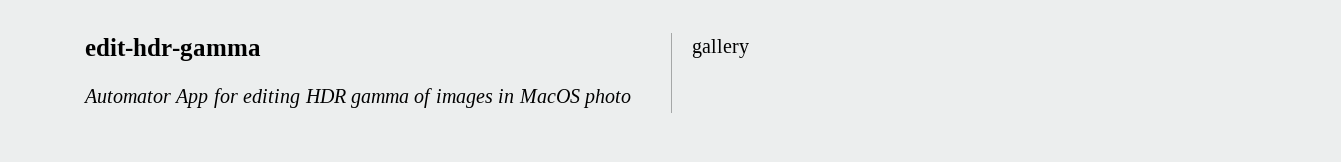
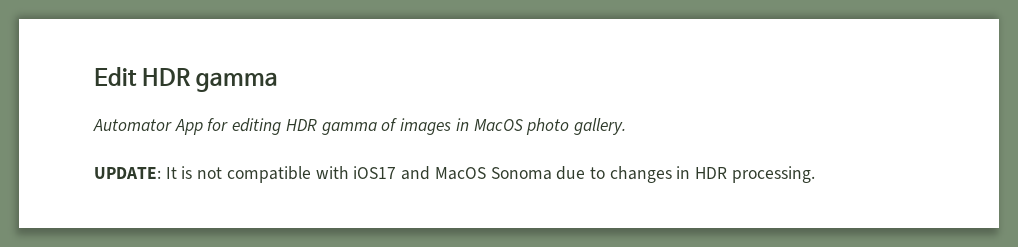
[85,38,261,61] edit-hdr-gamma -> [94,67,279,92] Edit HDR gamma
[692,39,749,58] gallery -> [573,118,626,135] [94,166,815,183] gallery. // UPDATE: It is not compatible with iOS17 and MacOS Sonoma due to changes in HDR processing.

